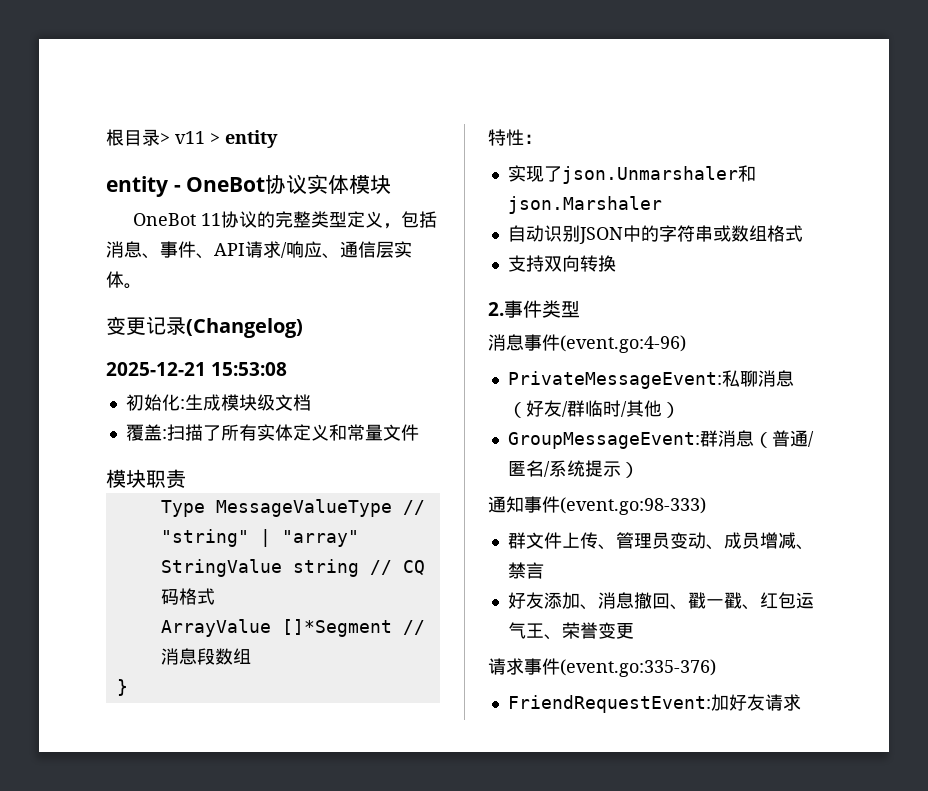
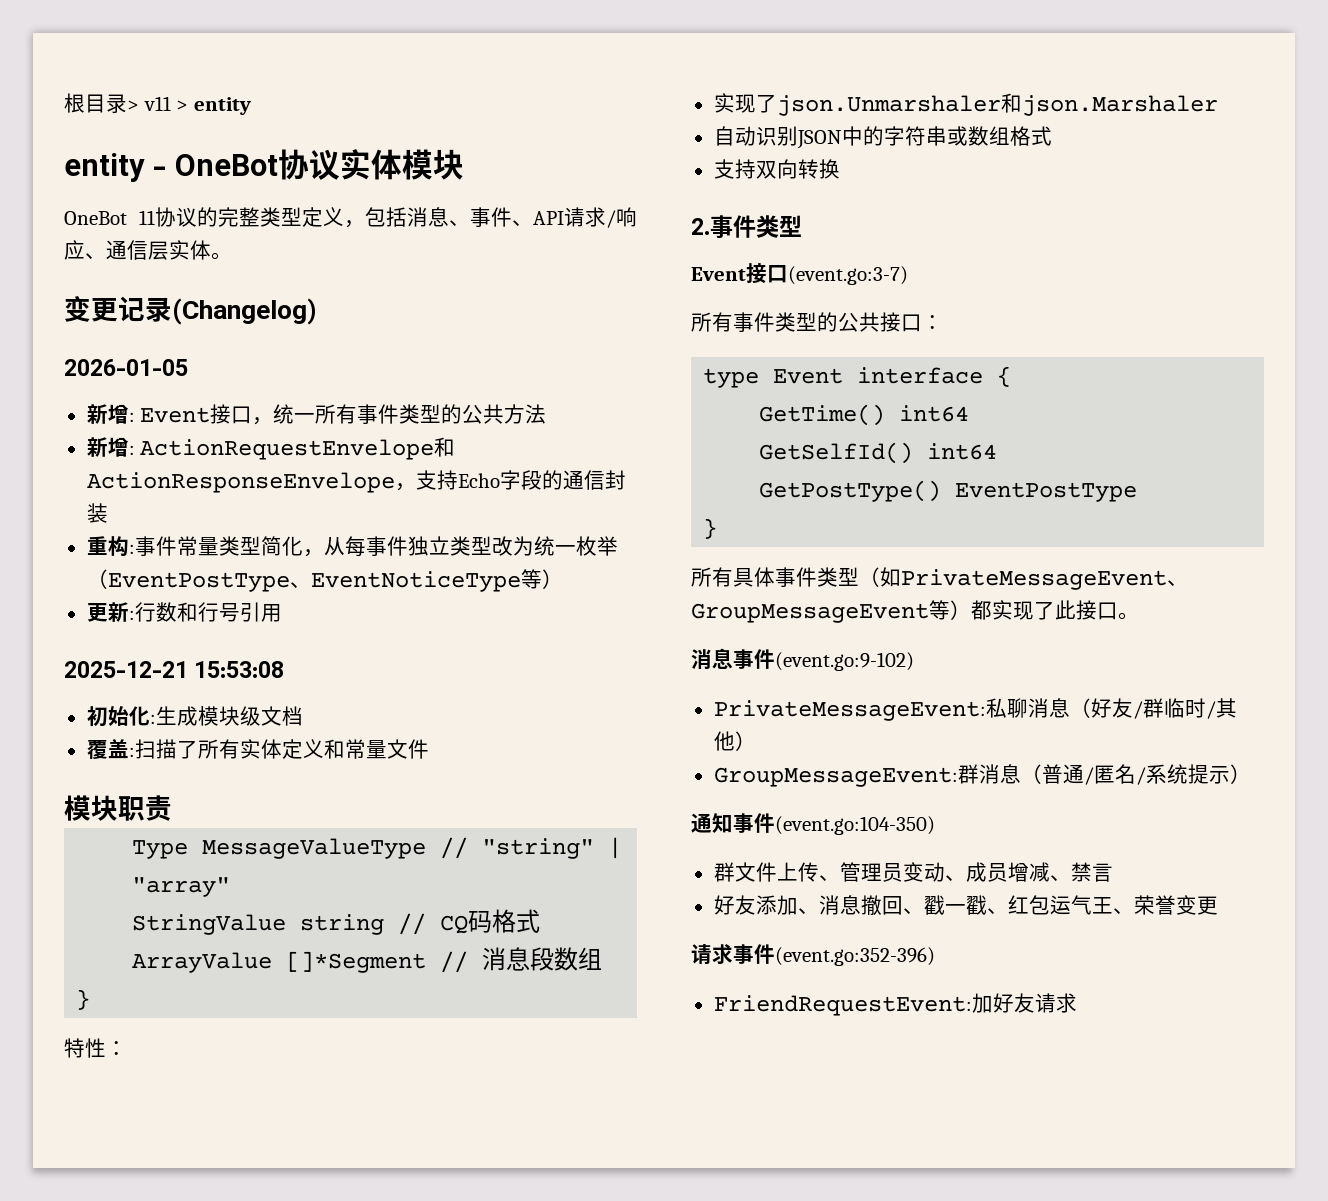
(303, 328) none -> [64,359,188,376] [86,404,547,425] [86,437,456,460] [86,470,626,493] [86,503,108,523] [86,536,618,557] [86,569,563,592] [86,602,282,622] // 2026-01-05 // 新增: Event接口，统一所有事件类型的公共方法 // 新增: ActionRequestEnvelope和ActionResponseEnvelope，支持Echo字段的通信封装 // 重构:事件常量类型简化，从每事件独立类型改为统一枚举（EventPostType、EventNoticeType等） // 更新:行数和行号引用
(580, 309) none -> [691,263,908,285] [691,312,943,332] [703,366,1012,388] [759,404,970,426] [759,442,998,464] [759,480,1138,502] [703,518,718,539] [691,567,1188,590] [691,600,1139,623] // Event接口(event.go:3-7) // 所有事件类型的公共接口： // type Event interface { // GetTime() int64 // GetSelfId() int64 // GetPostType() EventPostType // } // 所有具体事件类型（如PrivateMessageEvent、GroupMessageEvent等）都实现了此接口。
[560,335,686,353] (event.go:4-96) -> [775,652,914,671] (event.go:9-102)
[560,497,706,515] (event.go:98-333) -> [775,816,935,835] (event.go:104-350)
[560,659,716,677] (event.go:335-376) -> [775,947,935,966] (event.go:352-396)

